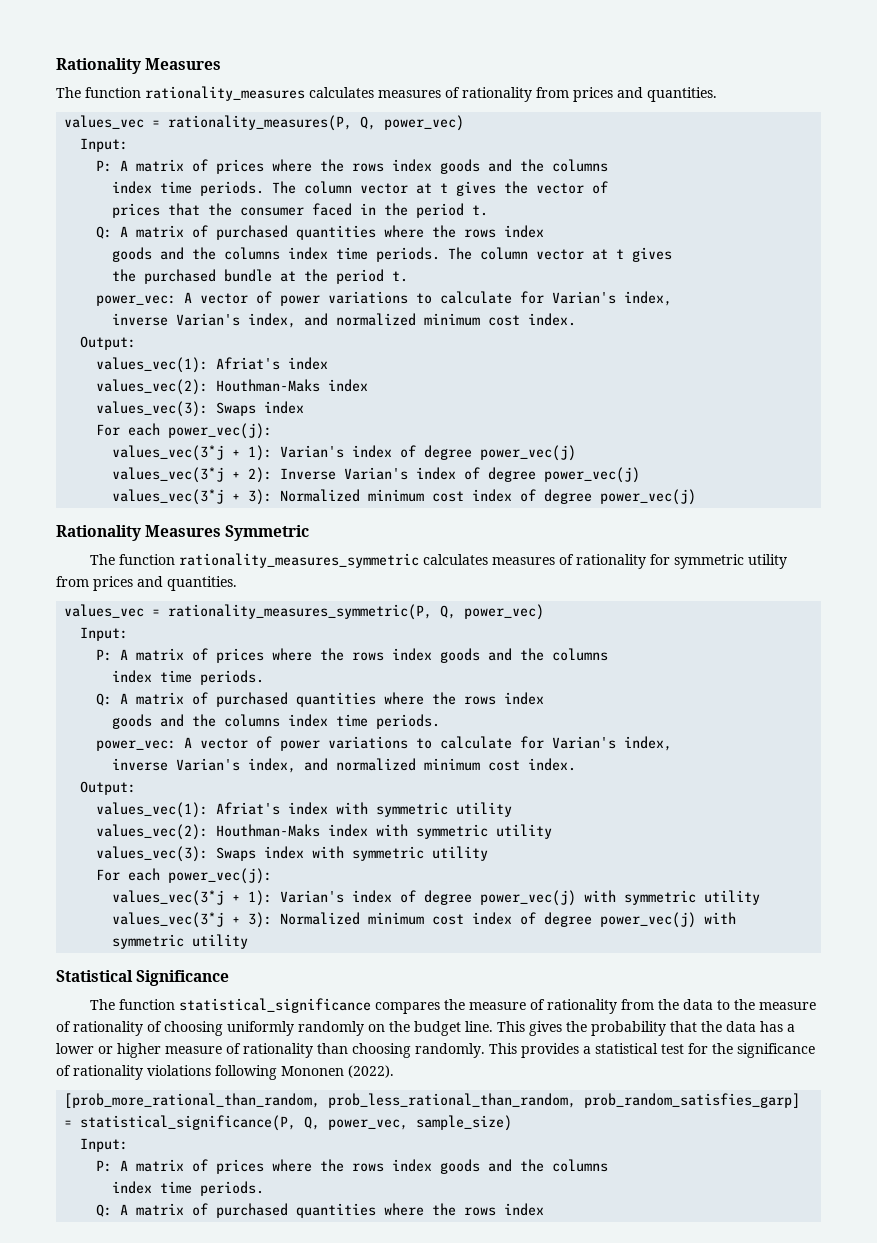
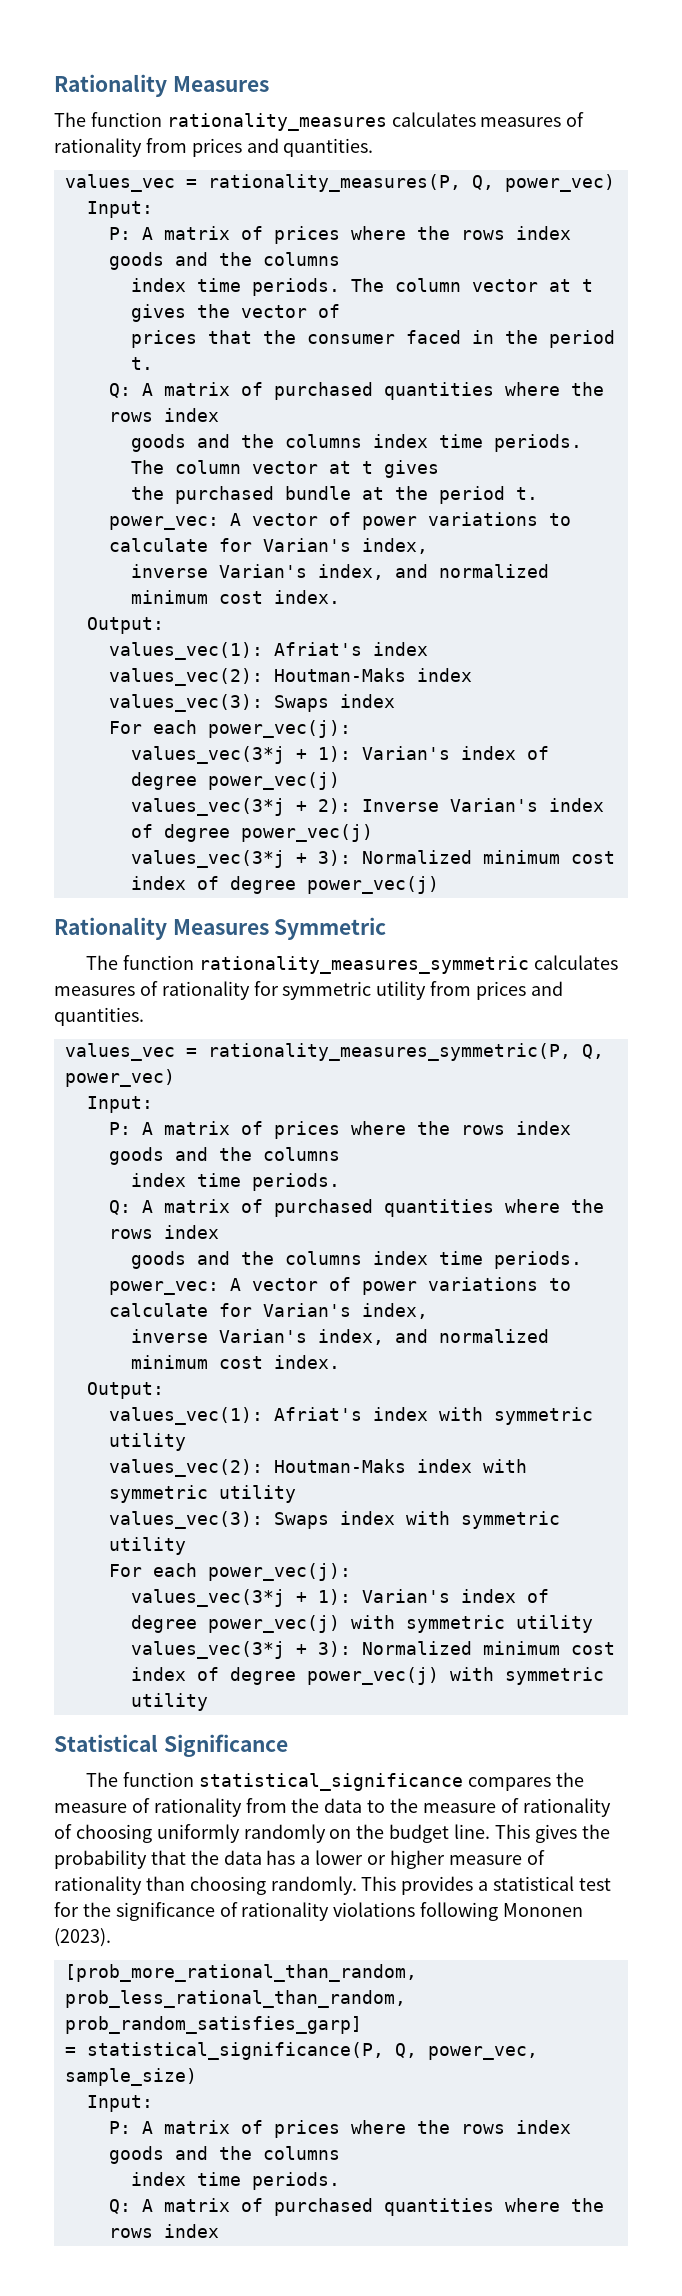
[216,379,321,392] Houthman-Maks -> [273,668,406,682] Houtman-Maks
[216,824,321,837] Houthman-Maks -> [273,1459,406,1473] Houtman-Maks
[348,1065,394,1078] (2022). -> [54,1928,111,1947] (2023).

